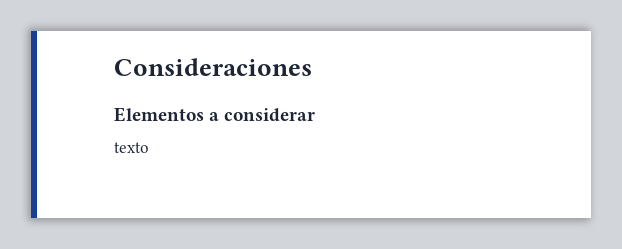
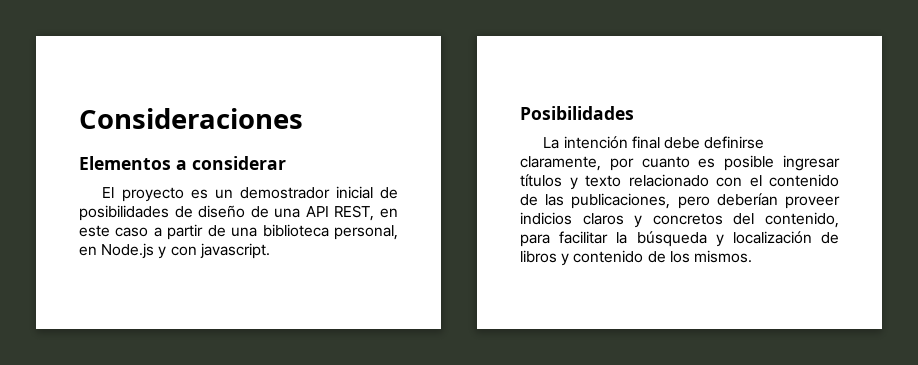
[114,142,149,153] texto -> [102,186,399,202] [79,205,398,221] [79,224,398,240] [79,243,270,259] [520,106,634,120] [543,136,765,149] [520,155,840,171] [520,174,839,190] [520,193,840,209] [520,212,839,228] [520,231,839,247] [520,250,752,266] El proyecto es un demostrador inicial de posibilidades de diseño de una API REST, en este caso a partir de una biblioteca personal, en Node.js y con javascript. // Posibilidades // La intención final debe definirse claramente, por cuanto es posible ingresar títulos y texto relacionado con el contenido de las publicaciones, pero deberían proveer indicios claros y concretos del contenido, para facilitar la búsqueda y localización de libros y contenido de los mismos.

